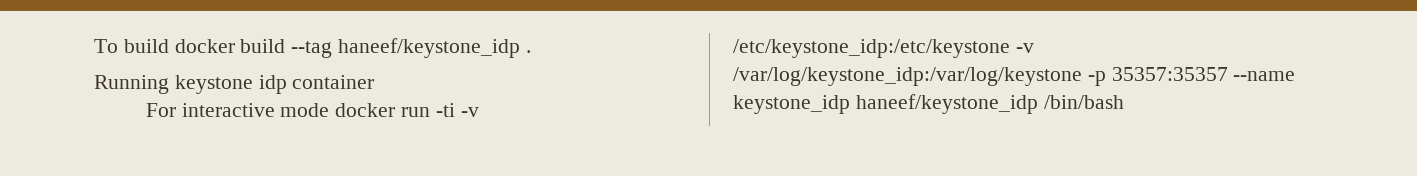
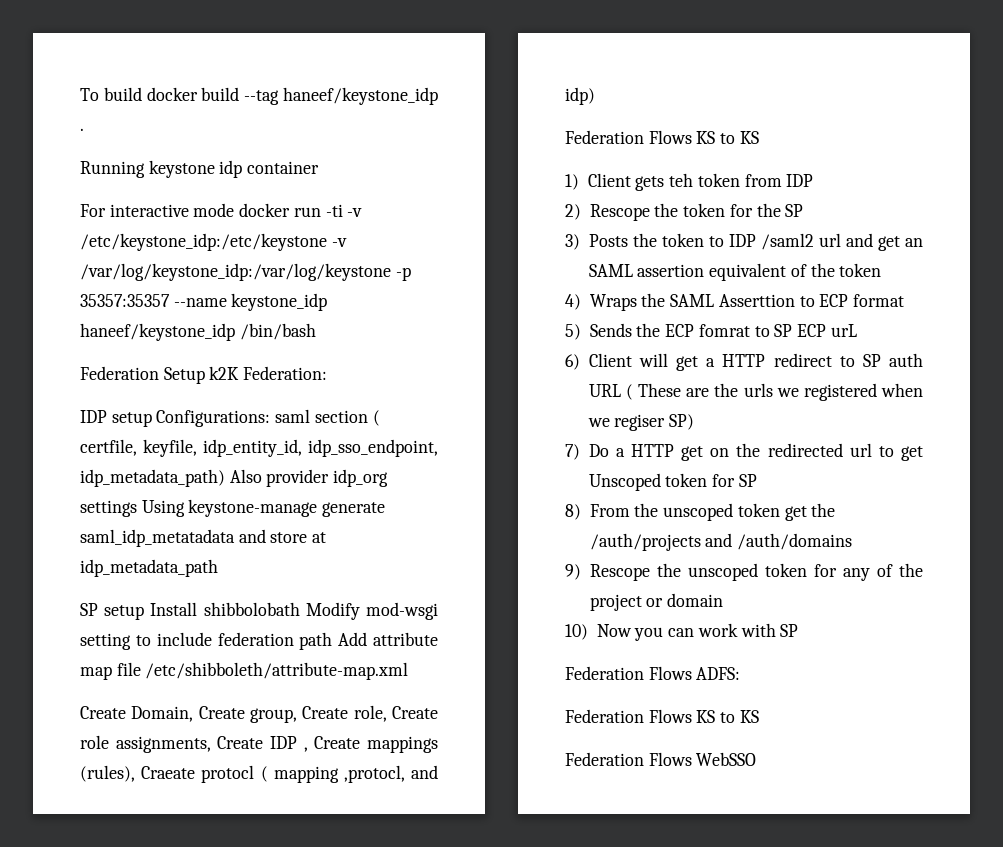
(1124, 102) none -> [80,366,328,384] [80,409,380,427] [80,439,438,457] [80,469,389,487] [80,499,386,517] [80,529,327,547] [80,559,218,577] [80,602,438,620] [80,632,438,650] [80,662,409,680] [80,705,438,723] [80,735,438,753] [80,765,438,783] [565,87,595,105] [565,130,759,144] [565,173,814,191] [565,203,804,221] [565,233,923,251] [588,263,882,281] [565,293,905,311] [565,323,857,340] [565,353,923,371] [588,383,923,401] [587,414,695,431] [565,443,924,461] [588,473,757,491] [565,503,836,521] [589,533,853,551] [565,563,923,581] [589,593,724,611] [565,623,799,641] [565,666,741,680] [565,709,759,723] [565,752,757,766] // Federation Setup k2K Federation: // IDP setup Configurations: saml section ( certfile, keyfile, idp_entity_id, idp_sso_endpoint, idp_metadata_path) Also provider idp_org settings Using keystone-manage generate saml_idp_metatadata and store at idp_metadata_path // SP setup Install shibbolobath Modify mod-wsgi setting to include federation path Add attribute map file /etc/shibboleth/attribute-map.xml // Create Domain, Create group, Create role, Create role assignments, Create IDP , Create mappings (rules), Craeate protocl ( mapping ,protocl, and idp) // Federation Flows KS to KS // 1) Client gets teh token from IDP // 2) Rescope the token for the SP // 3) Posts the token to IDP /saml2 url and get an SAML assertion equivalent of the token // 4) Wraps the SAML Asserttion to ECP format // 5) Sends the ECP fomrat to SP ECP urL // 6) Client will get a HTTP redirect to SP auth URL ( These are the urls we registered when we regiser SP) // 7) Do a HTTP get on the redirected url to get Unscoped token for SP // 8) From the unscoped token get the /auth/projects and /auth/domains // 9) Rescope the unscoped token for any of the project or domain // 10) Now you can work with SP // Federation Flows ADFS: // Federation Flows KS to KS // Federation Flows WebSSO

